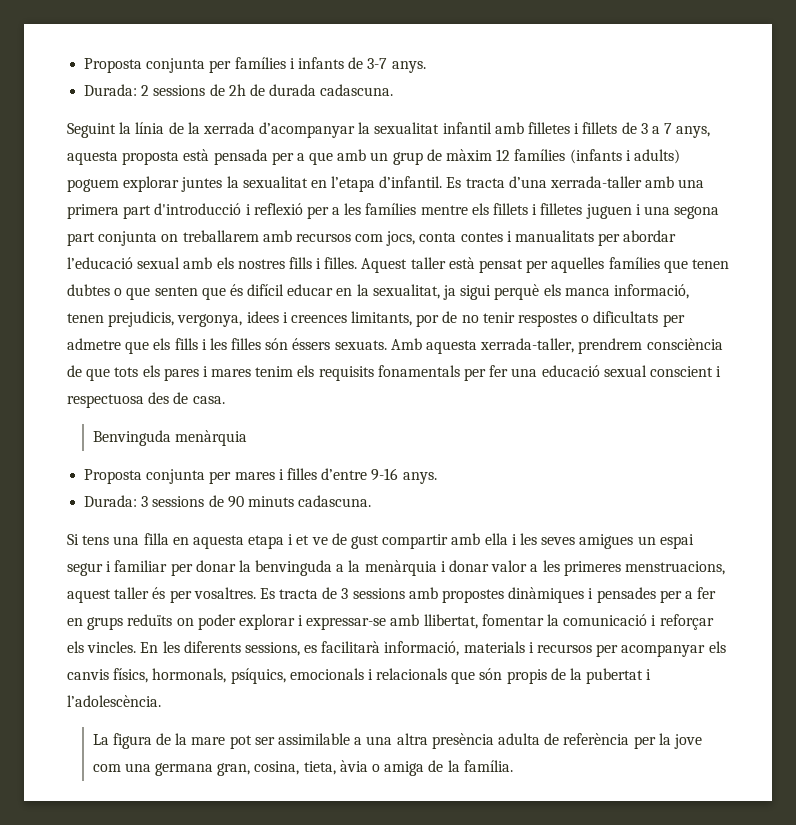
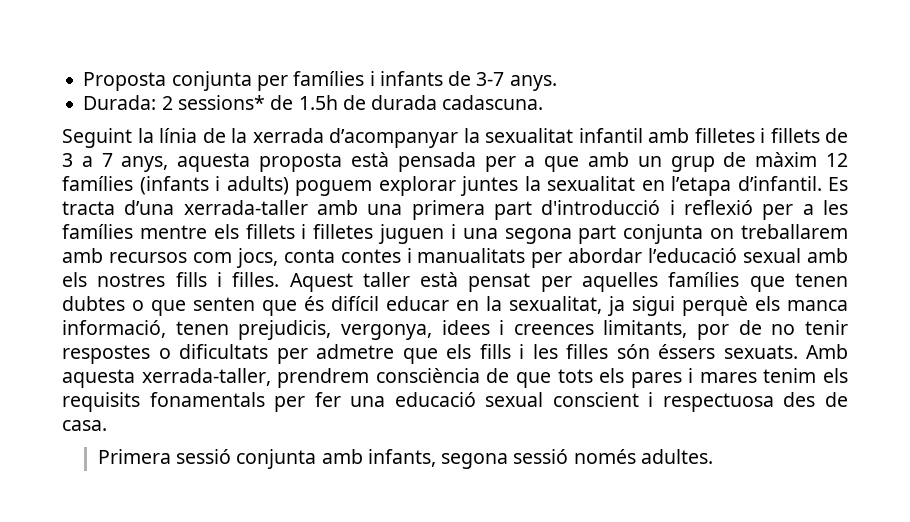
[153,84,246,96] sessions de 2h -> [177,95,338,110] sessions* de 1.5h
[92,430,247,446] [84,468,437,484] [84,495,372,508] [67,533,694,549] [67,560,725,576] [67,587,717,603] [67,614,714,630] [67,641,726,657] [67,668,652,684] [67,695,161,707] [92,733,702,749] [92,760,513,776] Benvinguda menàrquia // Proposta conjunta per mares i filles d’entre 9-16 anys. // Durada: 3 sessions de 90 minuts cadascuna. // Si tens una filla en aquesta etapa i et ve de gust compartir amb ella i les seves amigues un espai segur i familiar per donar la benvinguda a la menàrquia i donar valor a les primeres menstruacions, aquest taller és per vosaltres. Es tracta de 3 sessions amb propostes dinàmiques i pensades per a fer en grups reduïts on poder explorar i expressar-se amb llibertat, fomentar la comunicació i reforçar els vincles. En les diferents sessions, es facilitarà informació, materials i recursos per acompanyar els canvis físics, hormonals, psíquics, emocionals i relacionals que són propis de la pubertat i l’adolescència. // La figura de la mare pot ser assimilable a una altra presència adulta de referència per la jove com una germana gran, cosina, tieta, àvia o amiga de la família. -> [97,449,713,469] Primera sessió conjunta amb infants, segona sessió només adultes.

